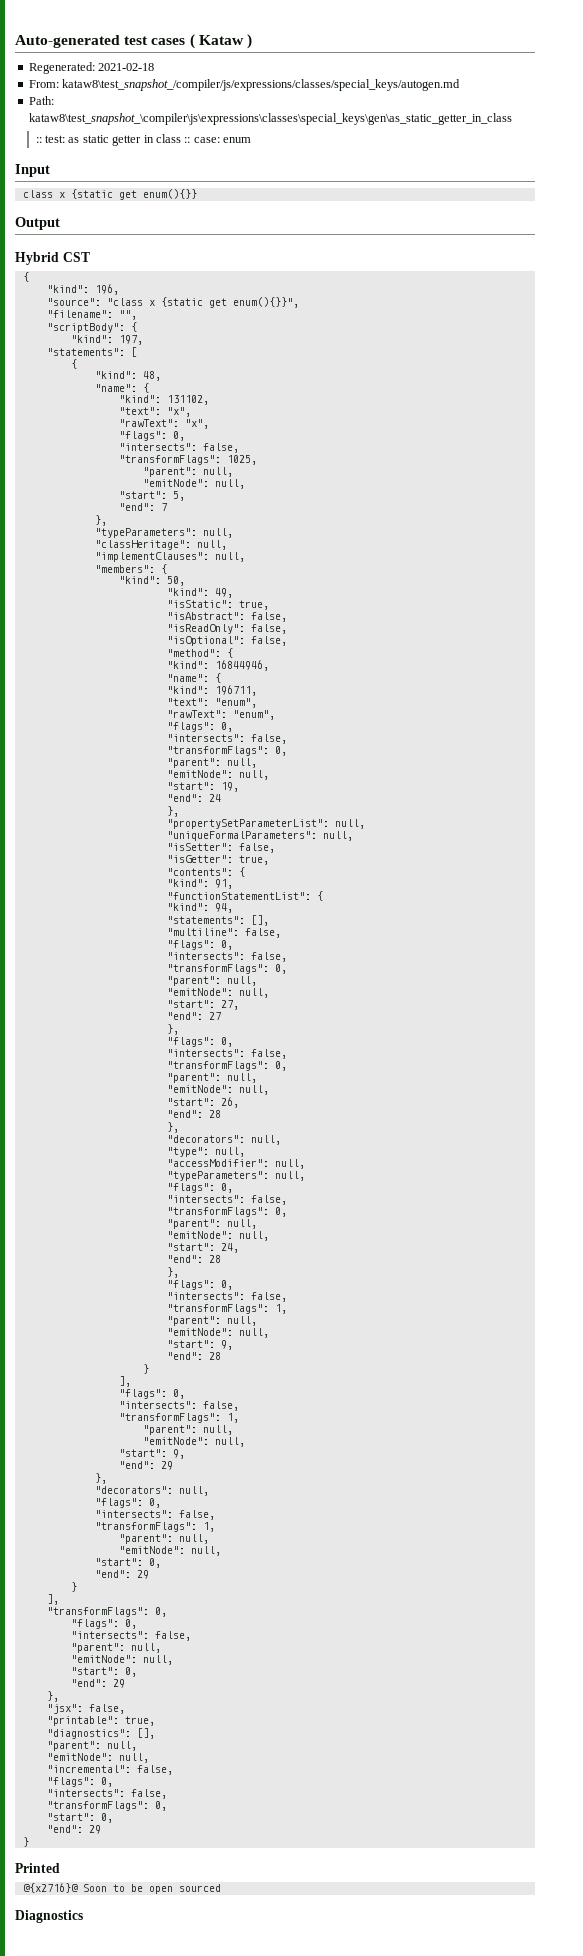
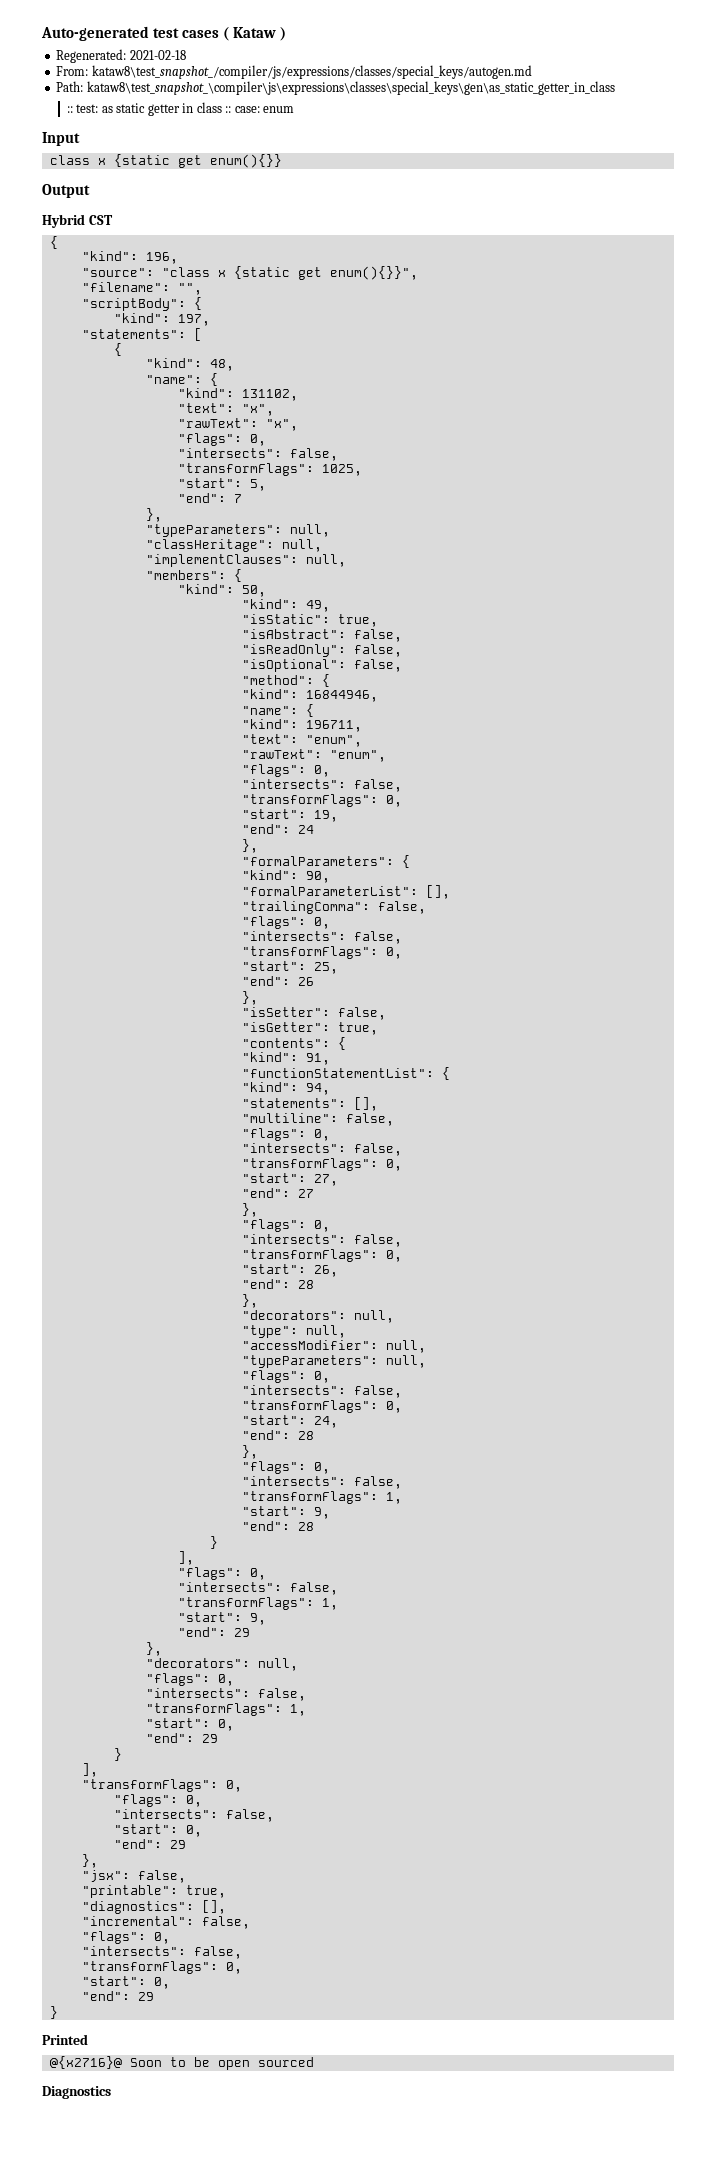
[142,467,233,477] [142,479,245,489] // "parent": null, // "emitNode": null, -> (362, 470) none
[166,758,257,768] [166,770,269,780] // "parent": null, // "emitNode": null, -> (402, 801) none
[166,819,365,829] [166,831,353,841] "propertySetParameterList": null, // "uniqueFormalParameters": null, -> [241,855,410,868] [241,870,330,883] [241,885,450,899] [241,901,426,914] [241,916,330,929] [241,931,402,944] [241,946,402,959] [241,961,338,974] [241,976,314,986] [241,991,258,1005] "formalParameters": { // "kind": 90, // "formalParameterList": [], // "trailingComma": false, // "flags": 0, // "intersects": false, // "transformFlags": 0, // "start": 25, // "end": 26 // },
[166,976,257,986] [166,988,269,998] // "parent": null, // "emitNode": null, -> (402, 1165) none
[166,1073,257,1083] [166,1085,269,1095] // "parent": null, // "emitNode": null, -> (402, 1256) none
[166,1219,257,1229] [166,1231,269,1241] // "parent": null, // "emitNode": null, -> (402, 1407) none
[166,1316,257,1326] [166,1328,269,1338] // "parent": null, // "emitNode": null, -> (402, 1498) none
[142,1425,233,1435] [142,1437,245,1447] // "parent": null, // "emitNode": null, -> (338, 1604) none
[118,1534,209,1544] [118,1546,221,1556] // "parent": null, // "emitNode": null, -> (306, 1710) none
[70,1643,161,1653] [70,1655,173,1665] // "parent": null, // "emitNode": null, -> (274, 1815) none
[46,1741,137,1751] [46,1753,149,1763] // "parent": null, // "emitNode": null, -> (226, 1907) none

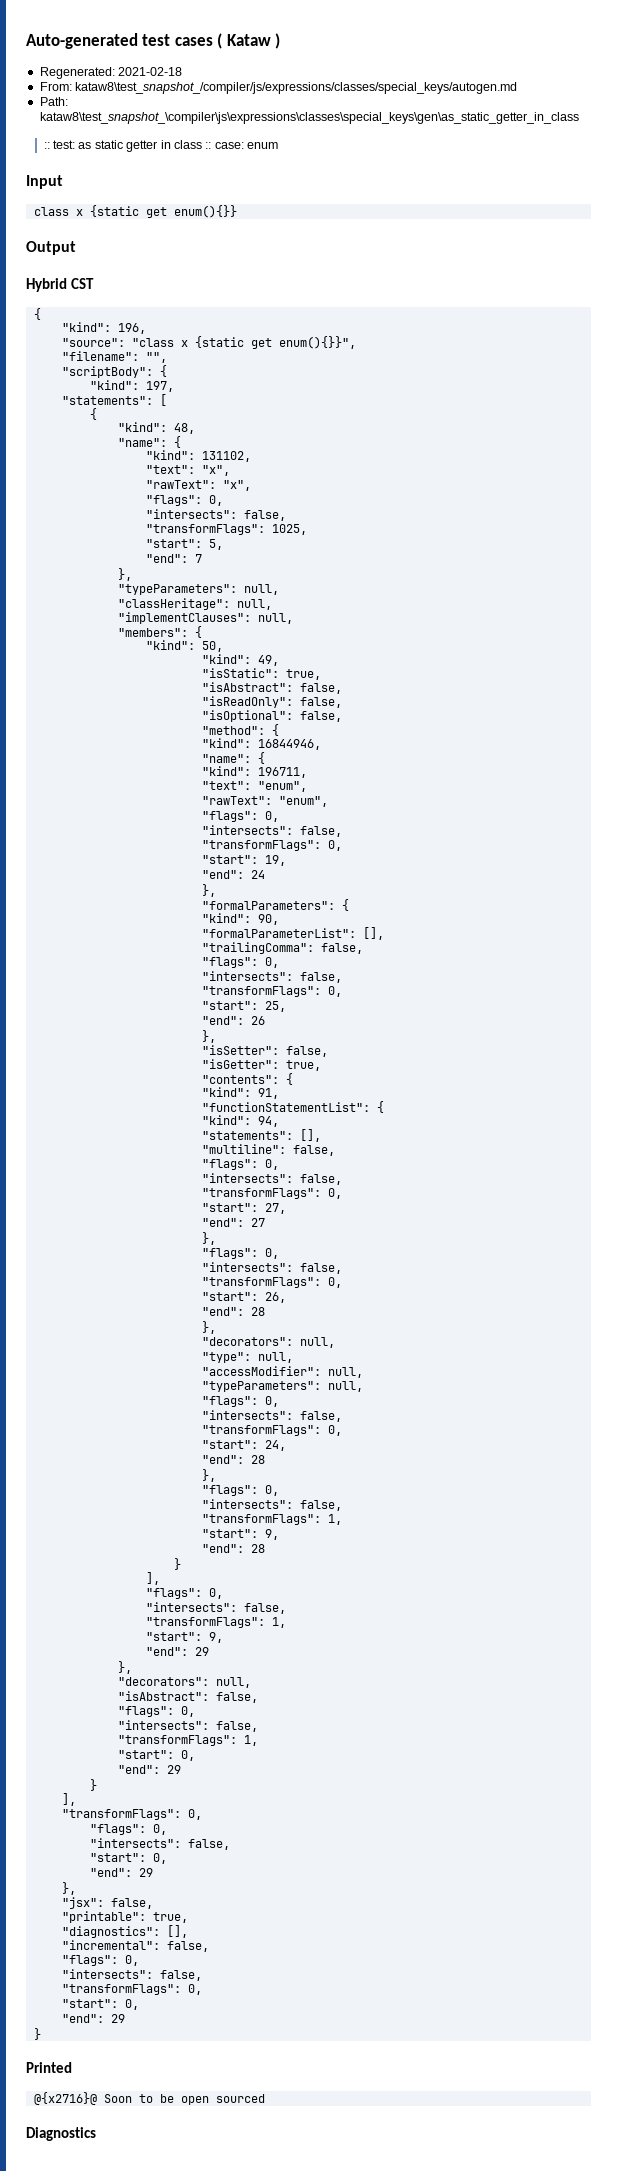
(298, 1664) none -> [117,1691,258,1703] // "isAbstract": false,

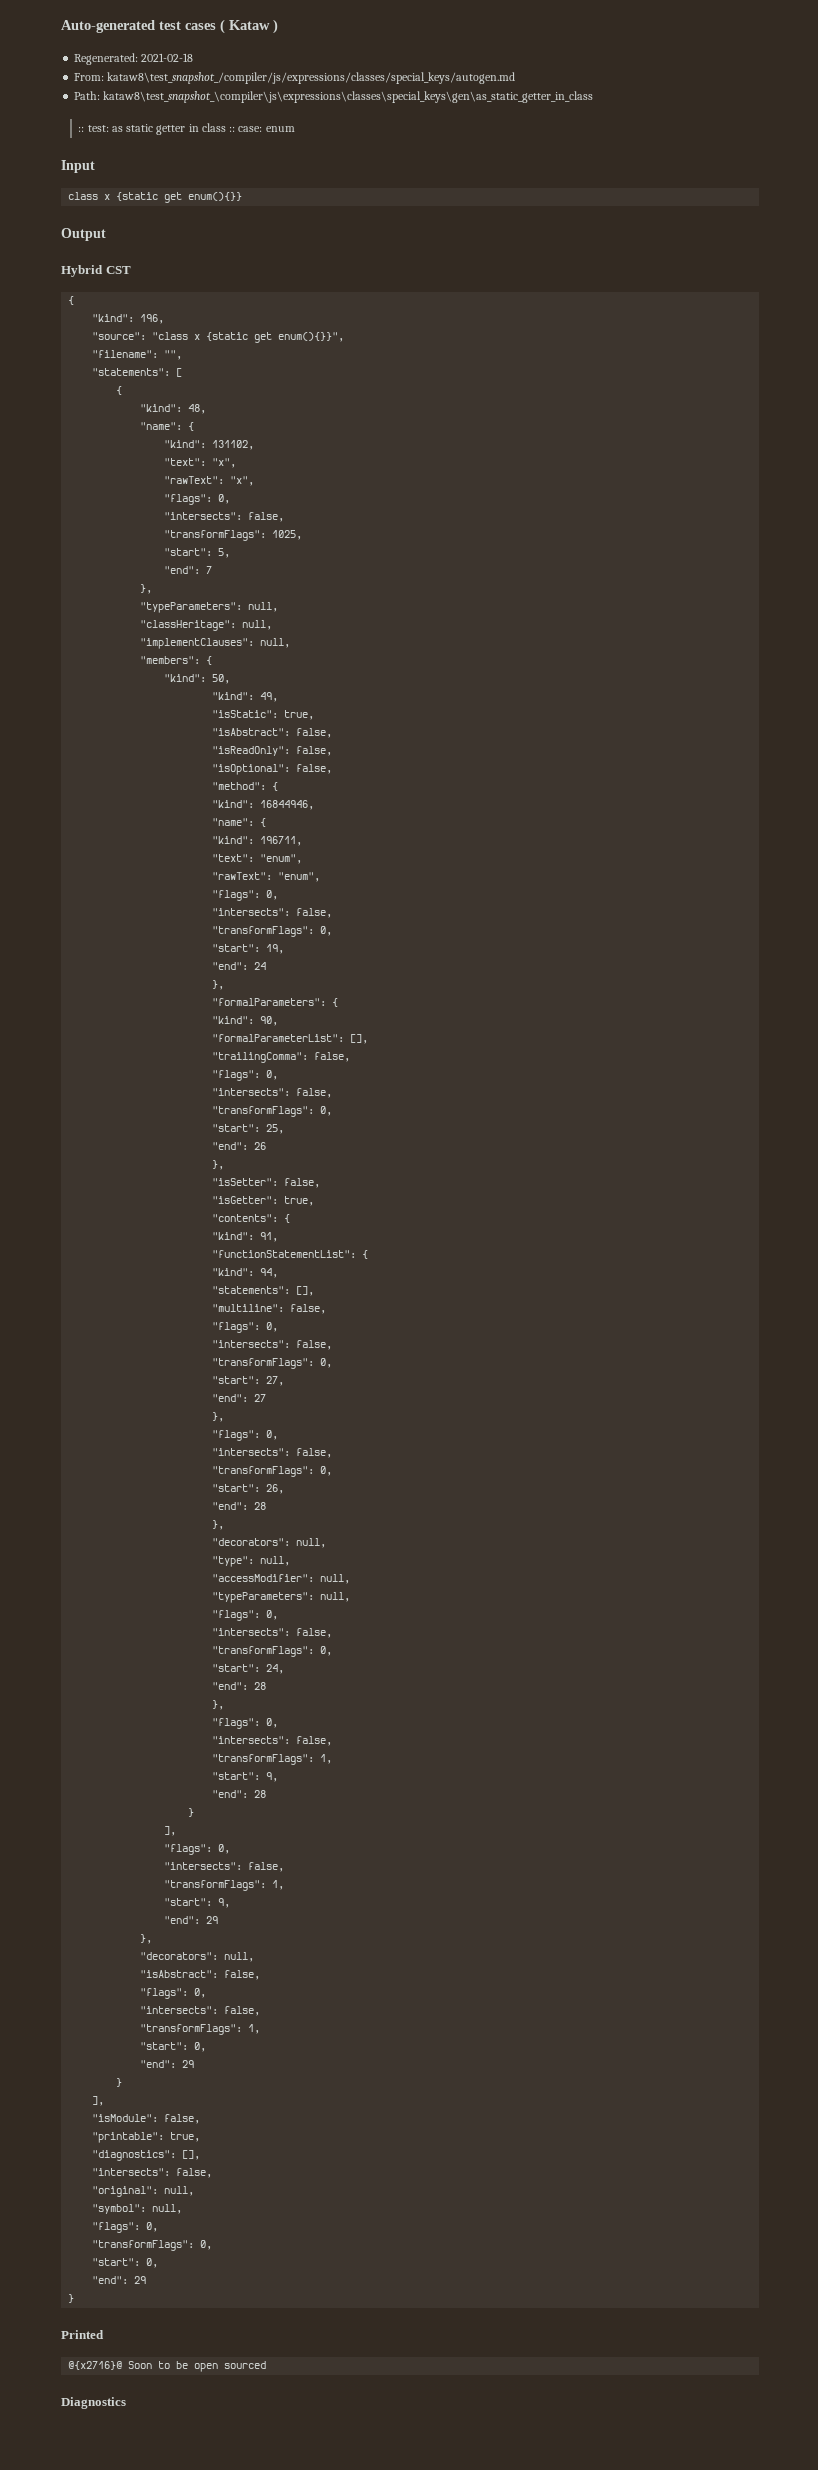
[61,365,167,378] [89,380,174,392] // "scriptBody": { // "kind": 197, -> (183, 355) none
[61,1809,202,1820] [89,1824,167,1835] [89,1838,230,1850] [89,1853,167,1864] [89,1868,153,1877] [61,1882,76,1895] [61,1897,104,1909] "transformFlags": 0, // "flags": 0, // "intersects": false, // "start": 0, // "end": 29 // }, // "jsx": -> [92,2114,159,2122] "isModule":
[61,1940,209,1952] [61,1955,139,1966] [61,1969,202,1981] "incremental": false, // "flags": 0, // "intersects": false, -> [92,2168,213,2178] [92,2186,195,2197] [92,2204,183,2214] [92,2222,159,2233] "intersects": false, // "original": null, // "symbol": null, // "flags": 0,

